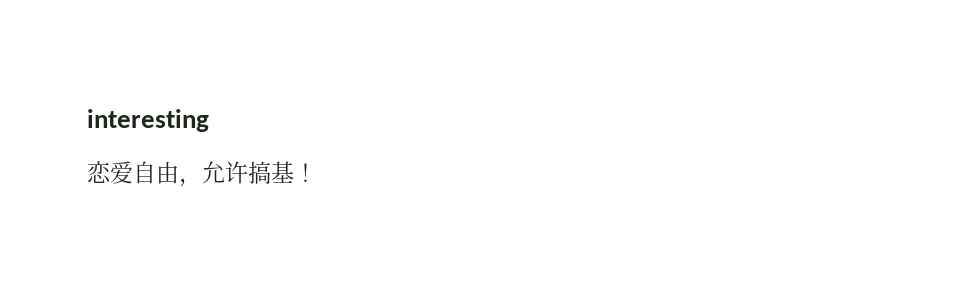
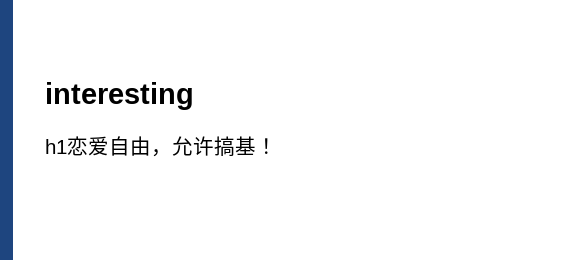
(209, 120) none -> [45,139,67,154] h1

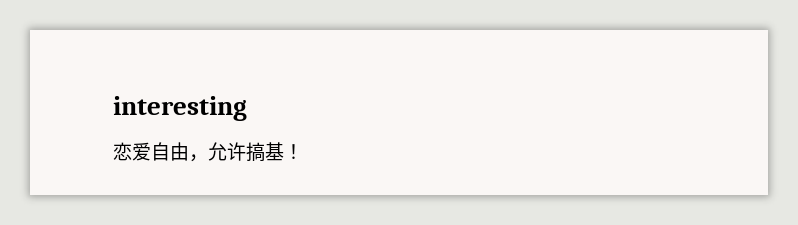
[45,139,67,154] h1 -> (247, 108) none

